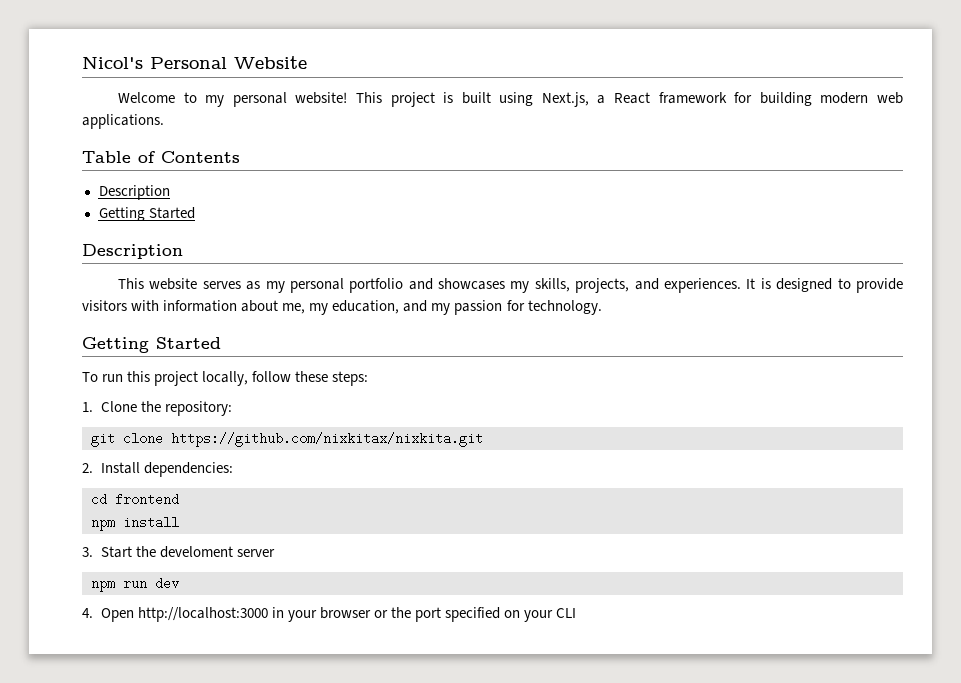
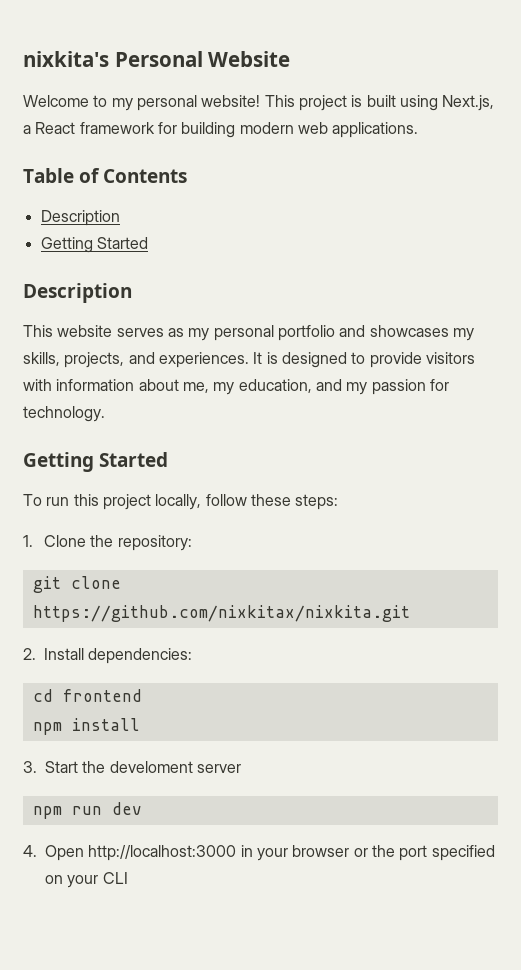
[82,56,143,69] Nicol's -> [23,51,109,67] nixkita's

